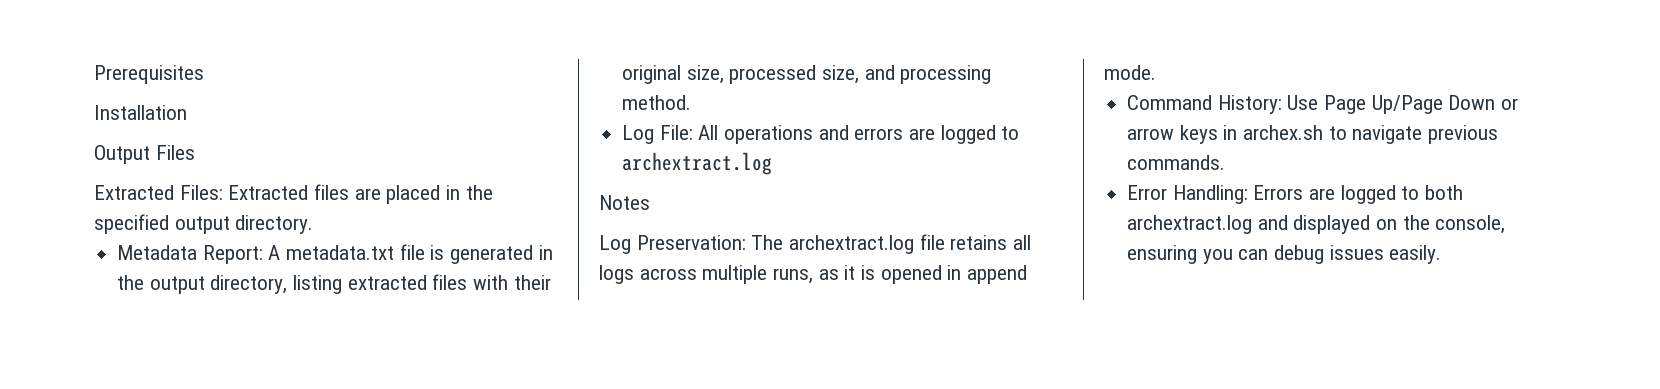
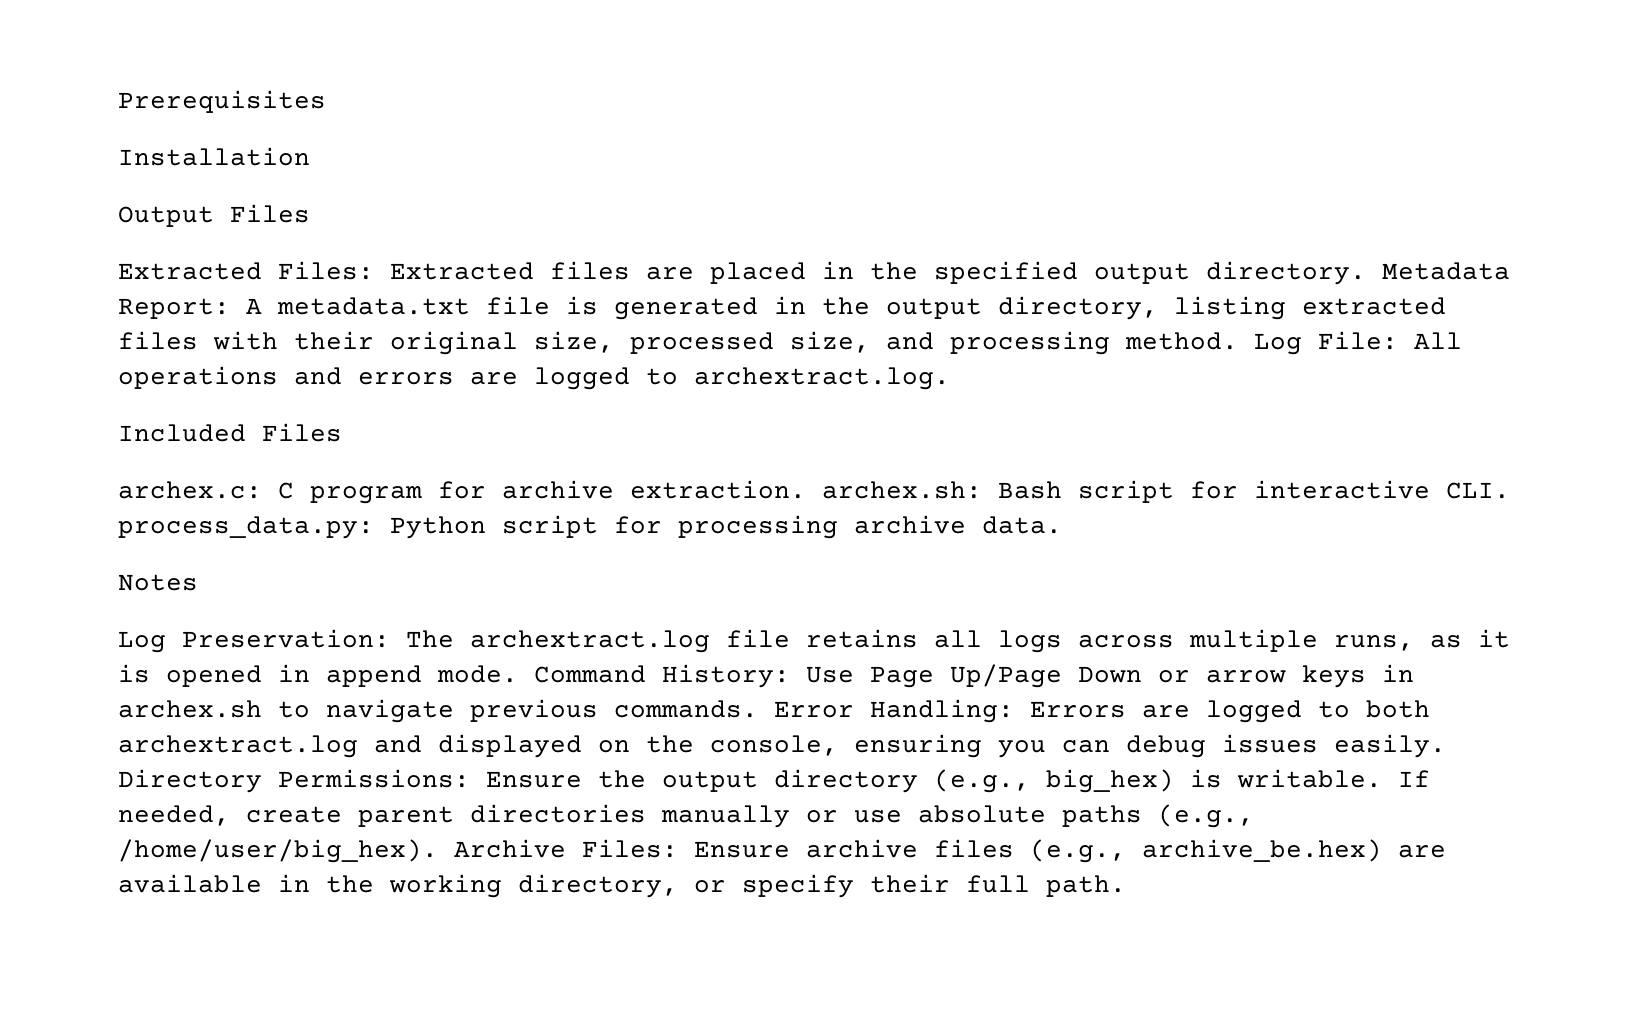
(314, 224) // -> (1366, 273) none
(692, 102) // -> (1238, 341) none
[622,152,773,175] archextract.log -> [694,367,950,390] [118,423,342,442] [118,480,1510,504] [118,515,1062,539] archextract.log. // Included Files // archex.c: C program for archive extraction. archex.sh: Bash script for interactive CLI. process_data.py: Python script for processing archive data.
(1156, 72) // -> (518, 674) none
(1226, 162) // -> (758, 709) none
(1442, 254) none -> [118,769,1430,793] [118,804,1254,828] [118,839,1446,863] [118,874,1126,898] Directory Permissions: Ensure the output directory (e.g., big_hex) is writable. If needed, create parent directories manually or use absolute paths (e.g., /home/user/big_hex). Archive Files: Ensure archive files (e.g., archive_be.hex) are available in the working directory, or specify their full path.

